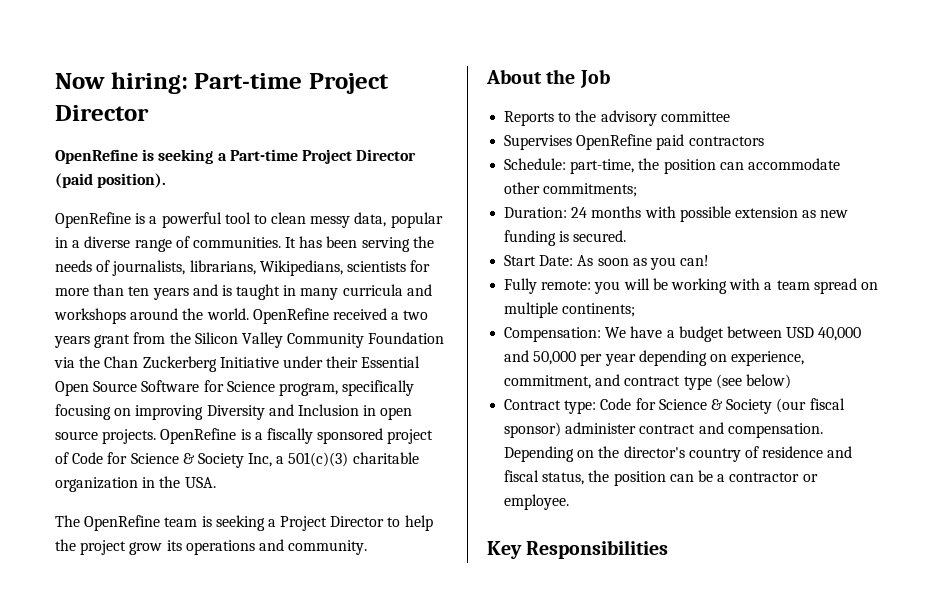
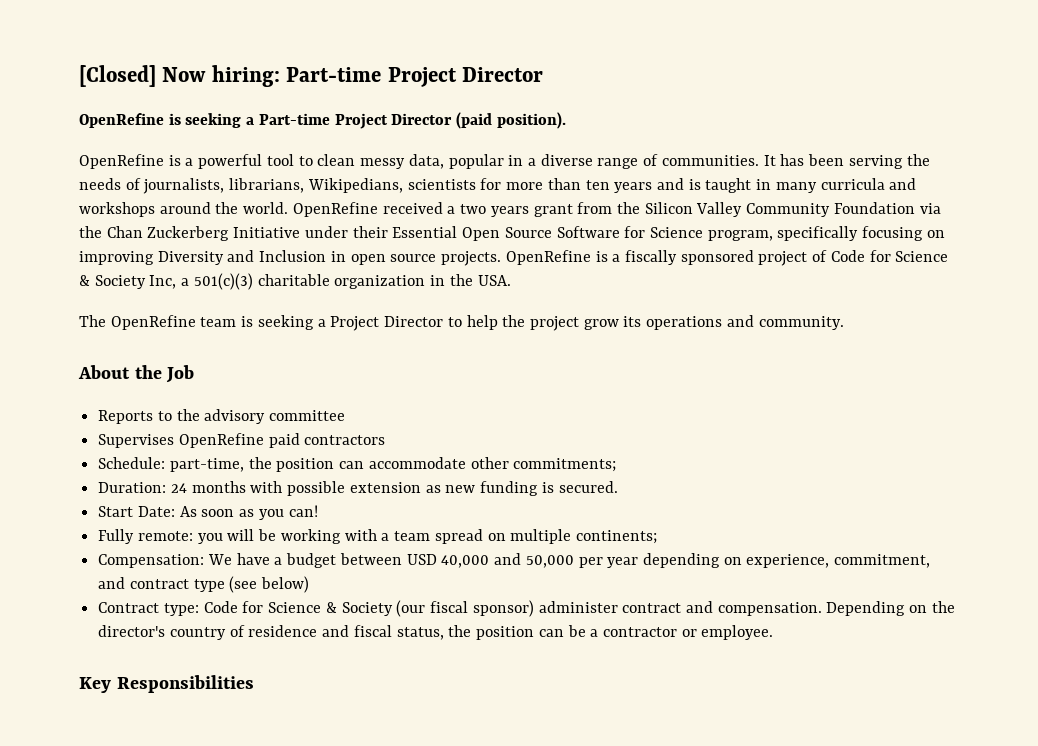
(55, 81) none -> [79,65,156,87] [Closed]

